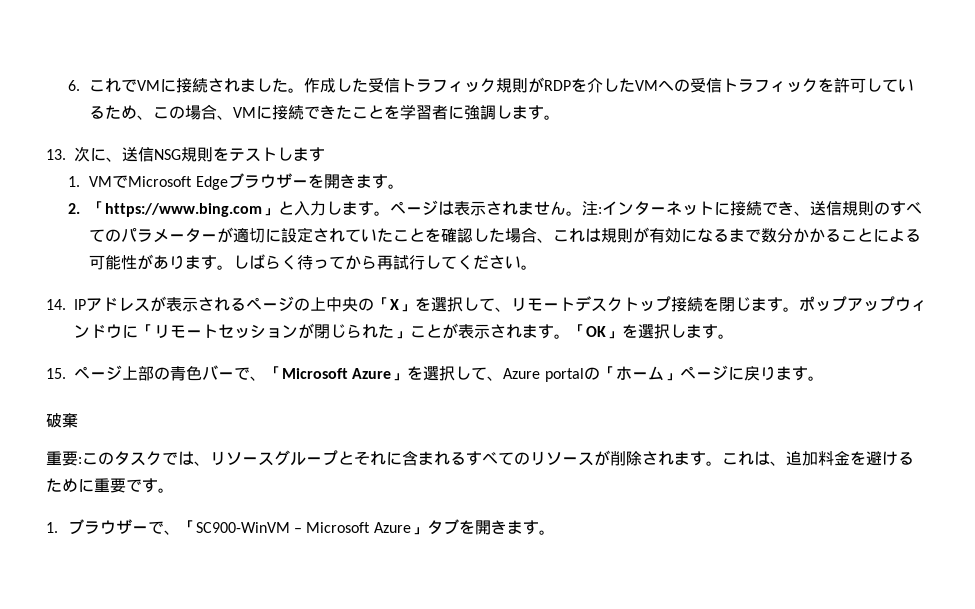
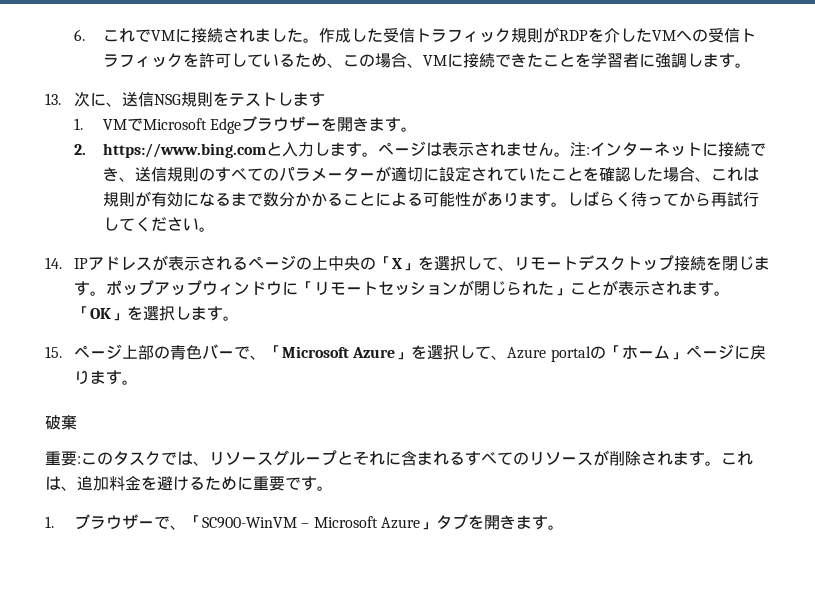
[89,201,279,217] 「https://www.bing.com」 -> [102,143,266,158] https://www.bing.com

